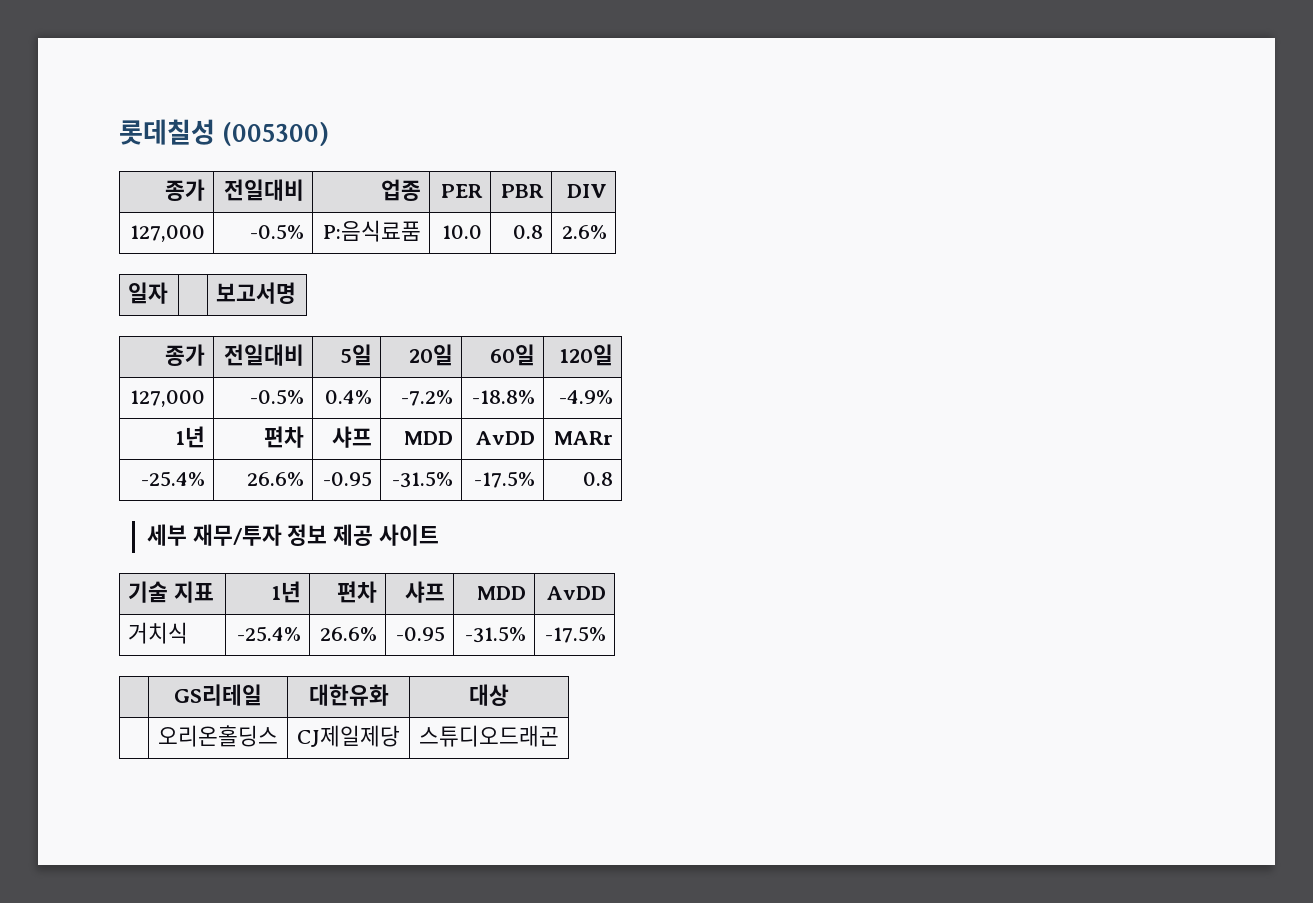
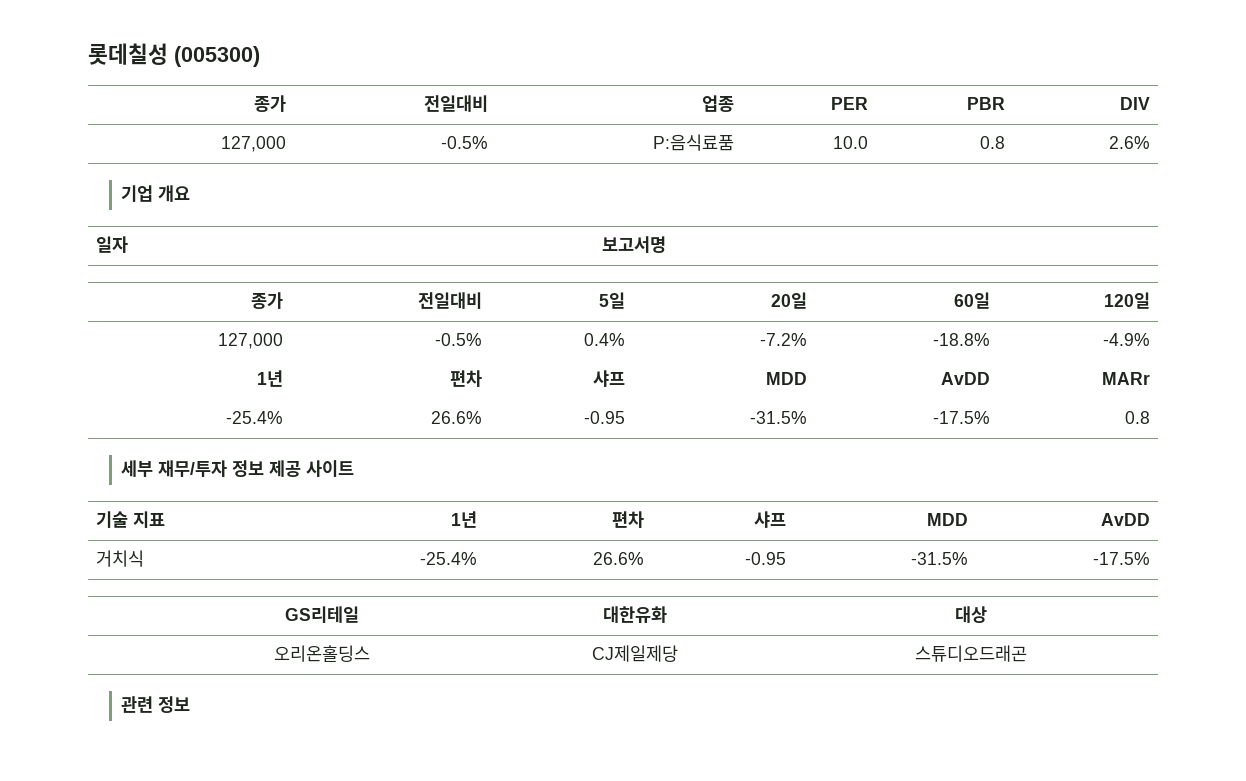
(607, 232) none -> [121,185,191,202] // 기업 개요
(559, 736) none -> [121,696,191,713] // 관련 정보

